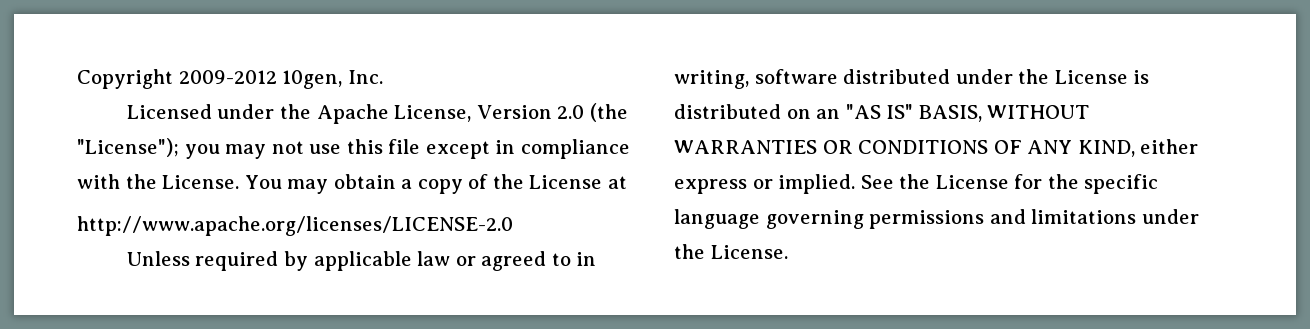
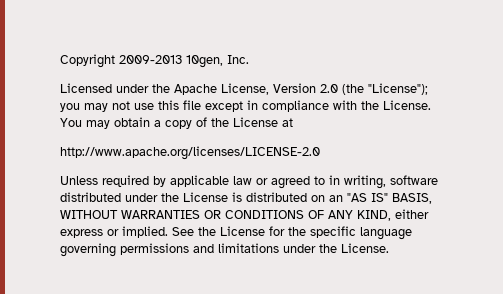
[178,70,277,84] 2009-2012 -> [119,55,182,64] 2009-2013

